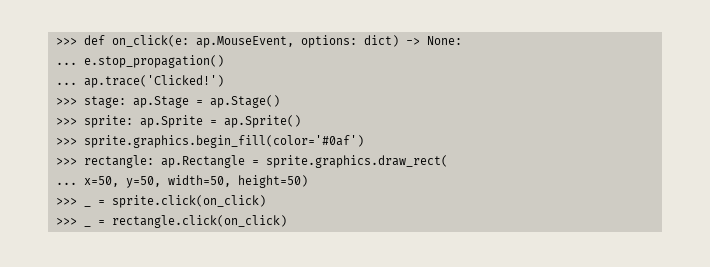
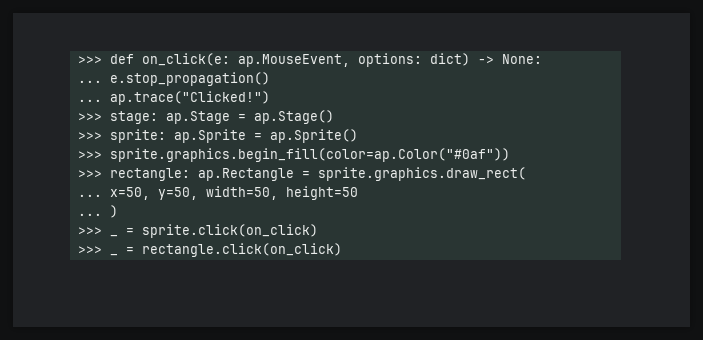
[83,75,224,88] ap.trace('Clicked!') -> [110,91,271,105] ap.trace("Clicked!")
[83,135,364,148] sprite.graphics.begin_fill(color='#0af') -> [110,148,511,162] sprite.graphics.begin_fill(color=ap.Color("#0af"))
[237,175,308,188] height=50) -> [286,186,359,200] [78,205,119,218] height=50 // ... )

